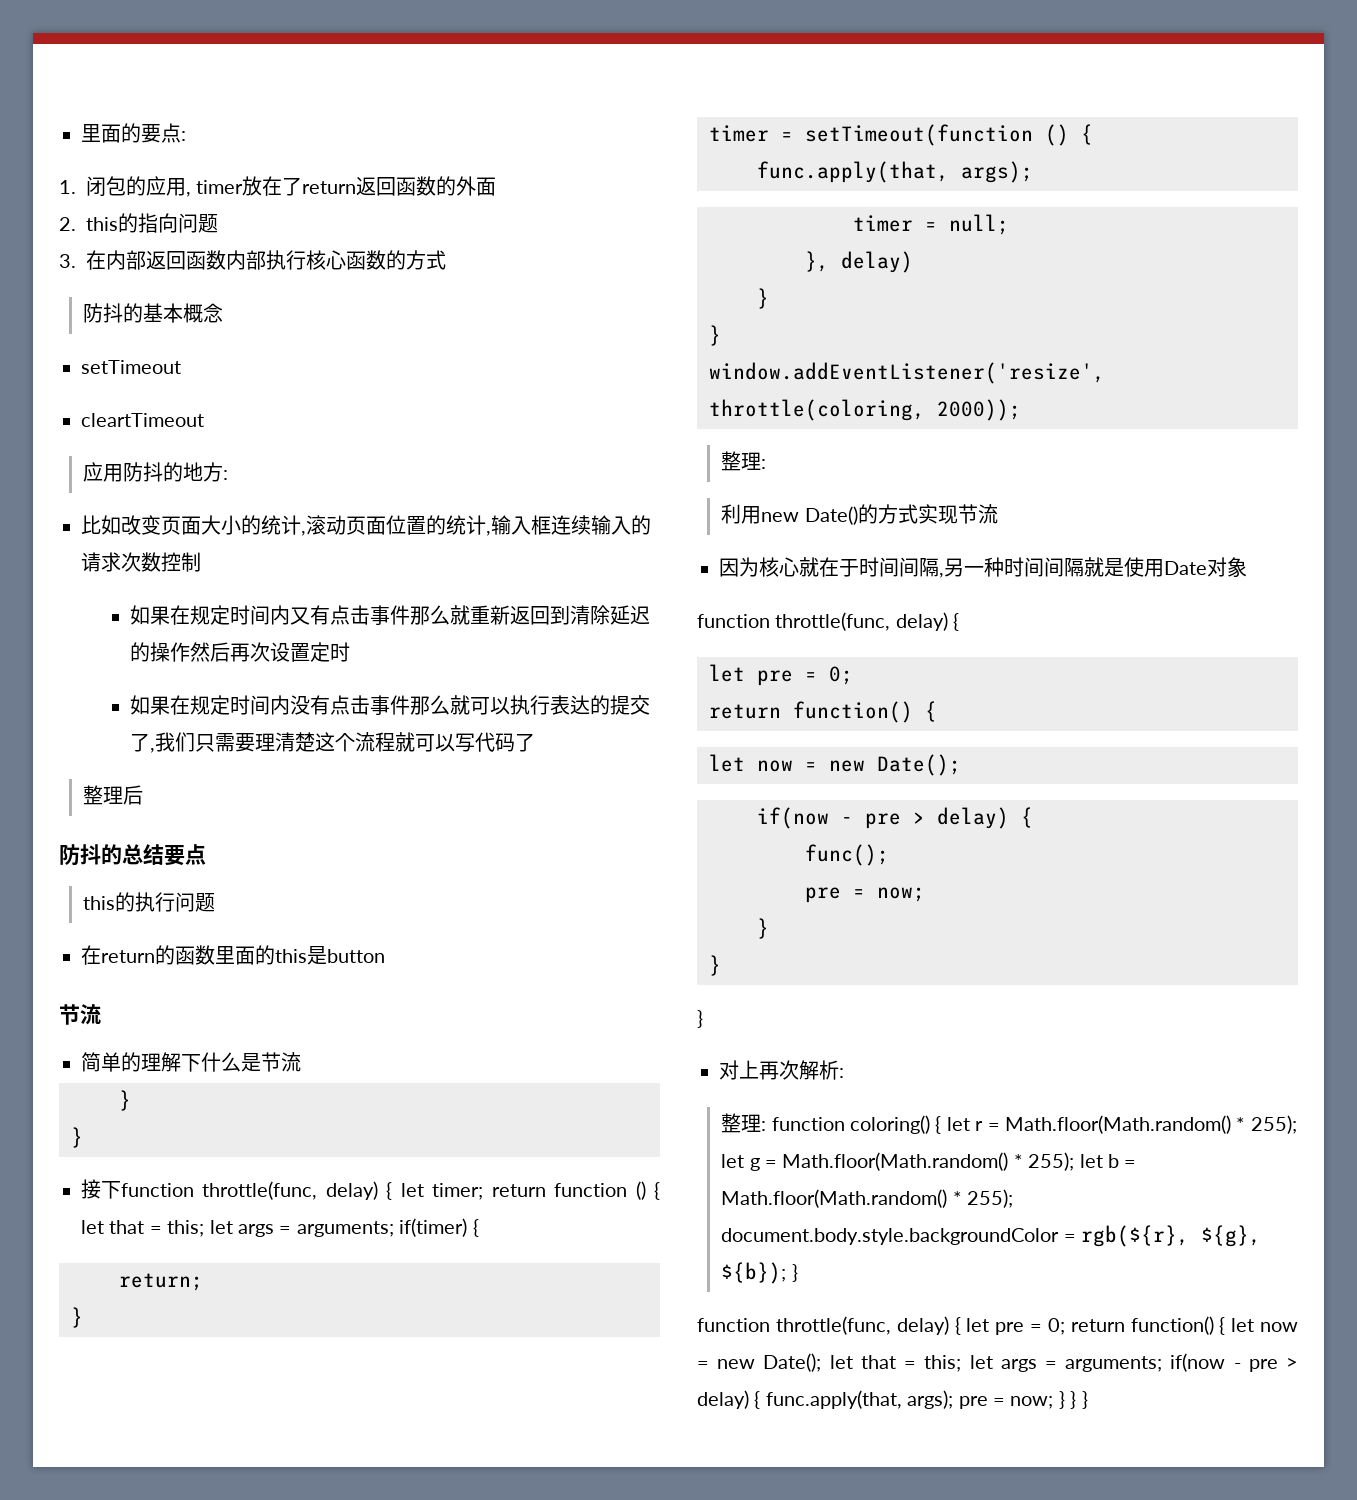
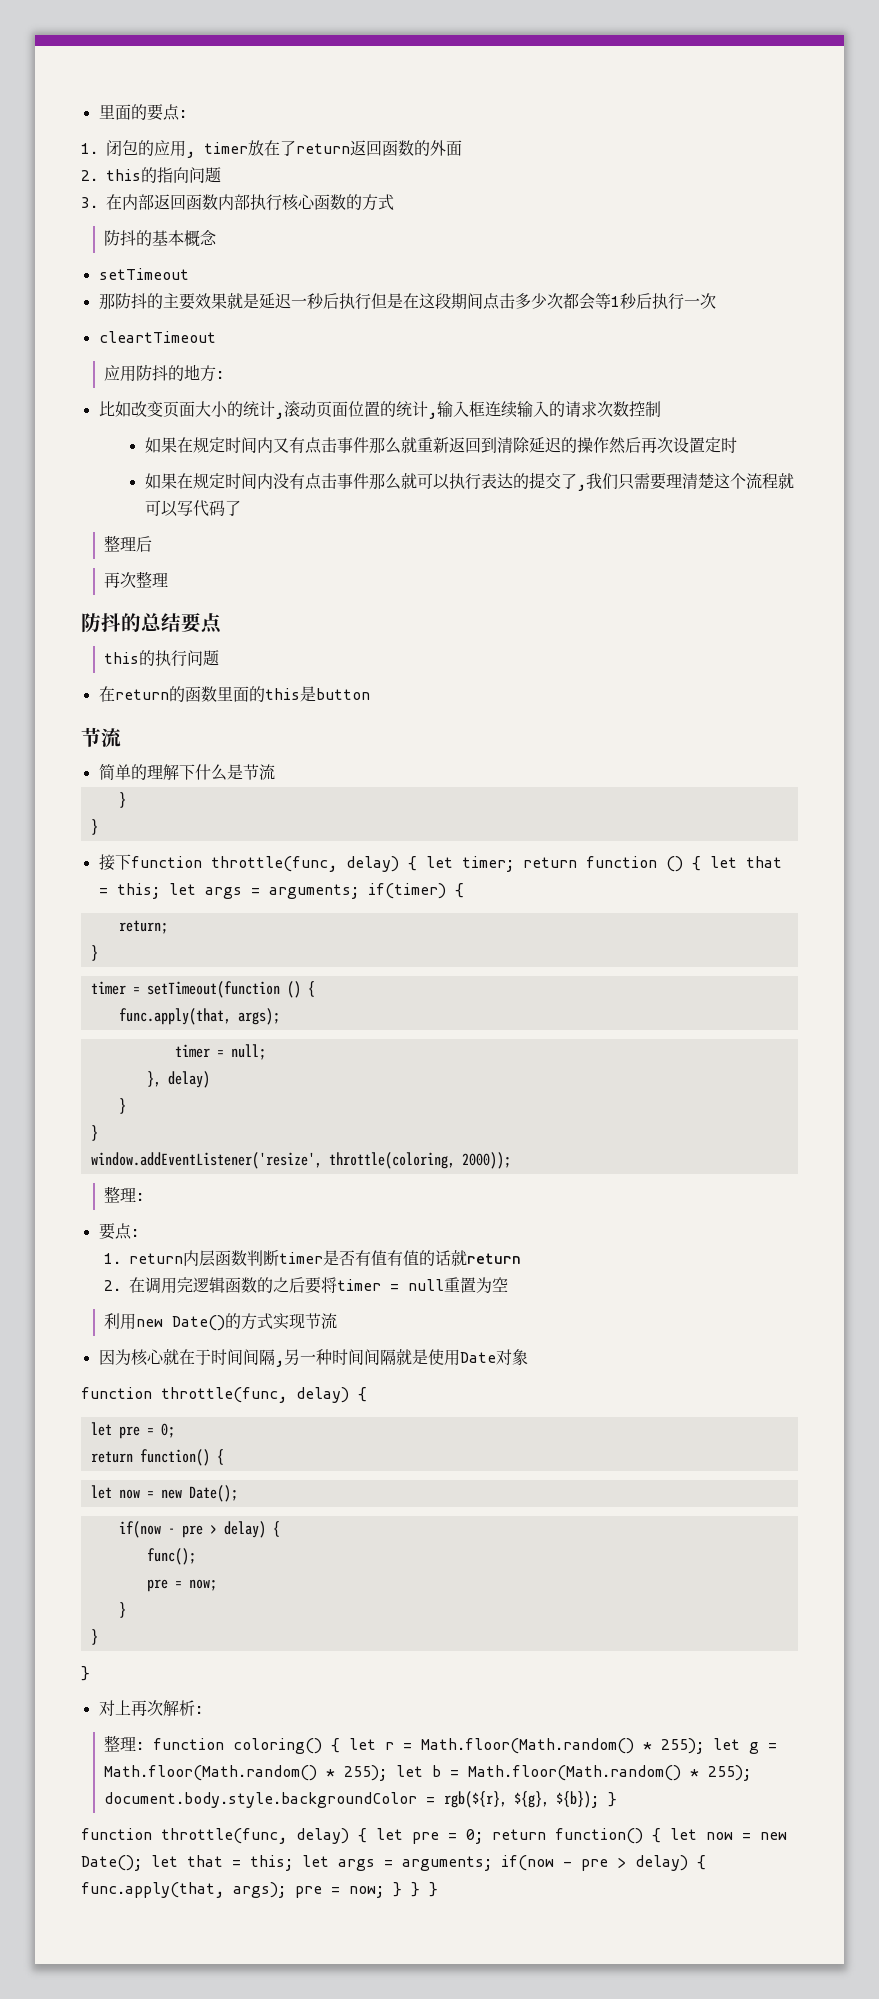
(181, 367) none -> [98,292,716,310] // 那防抖的主要效果就是延迟一秒后执行但是在这段期间点击多少次都会等1秒后执行一次
(144, 795) none -> [103,571,168,588] // 再次整理
(767, 464) none -> [98,1223,139,1240] [103,1250,521,1267] [103,1277,508,1294] // 要点: // 1. return内层函数判断timer是否有值有值的话就return // 2.在调用完逻辑函数的之后要将timer = null重置为空

